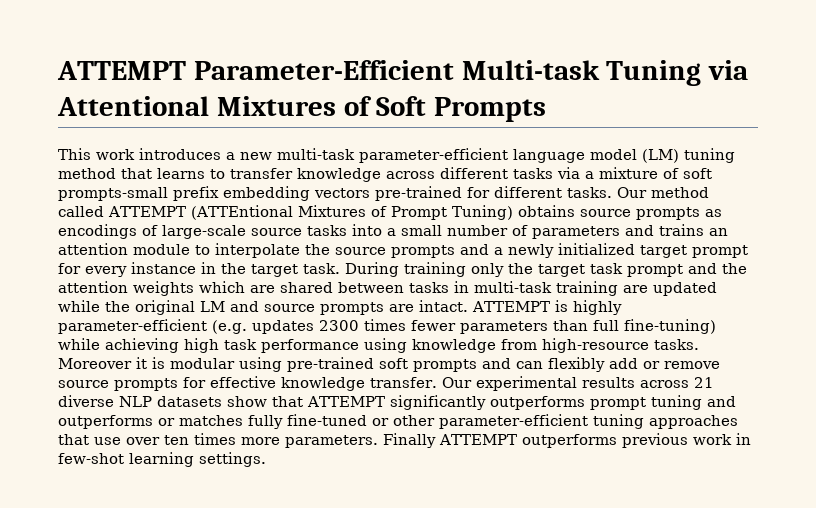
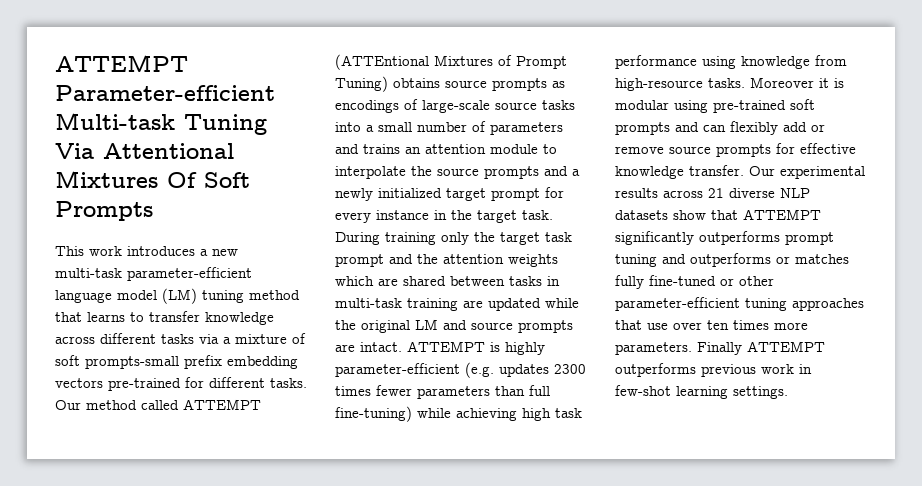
[57,60,454,80] ATTEMPT Parameter-Efficient -> [55,55,188,72] [55,85,275,101] ATTEMPT Parameter-efficient
[708,60,749,80] via -> [55,143,94,159] Via
[343,96,371,116] of -> [167,172,197,188] Of

